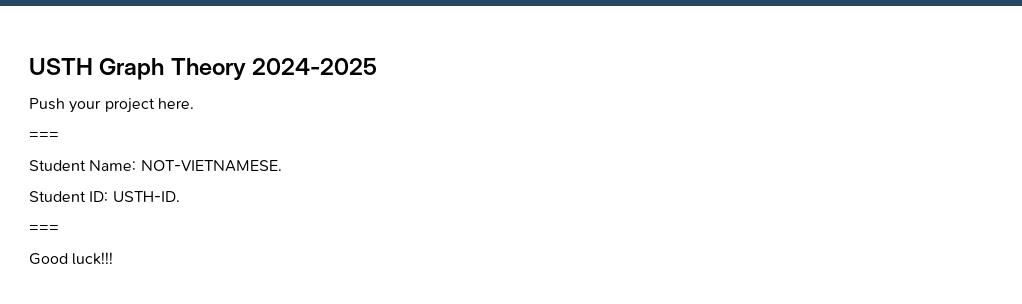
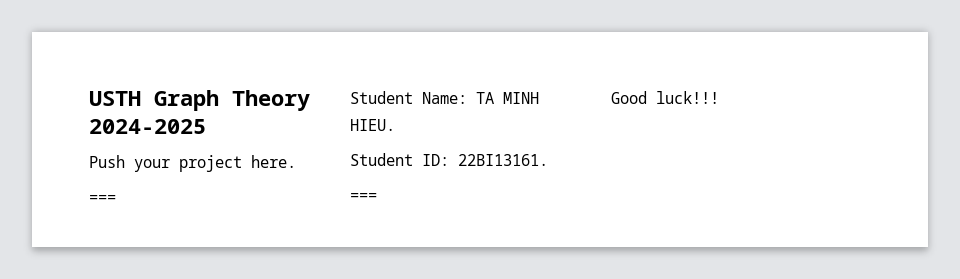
[140,160,282,172] NOT-VIETNAMESE. -> [476,92,539,104] [350,119,395,131] TA MINH HIEU.
[112,191,180,202] USTH-ID. -> [458,154,548,166] 22BI13161.

